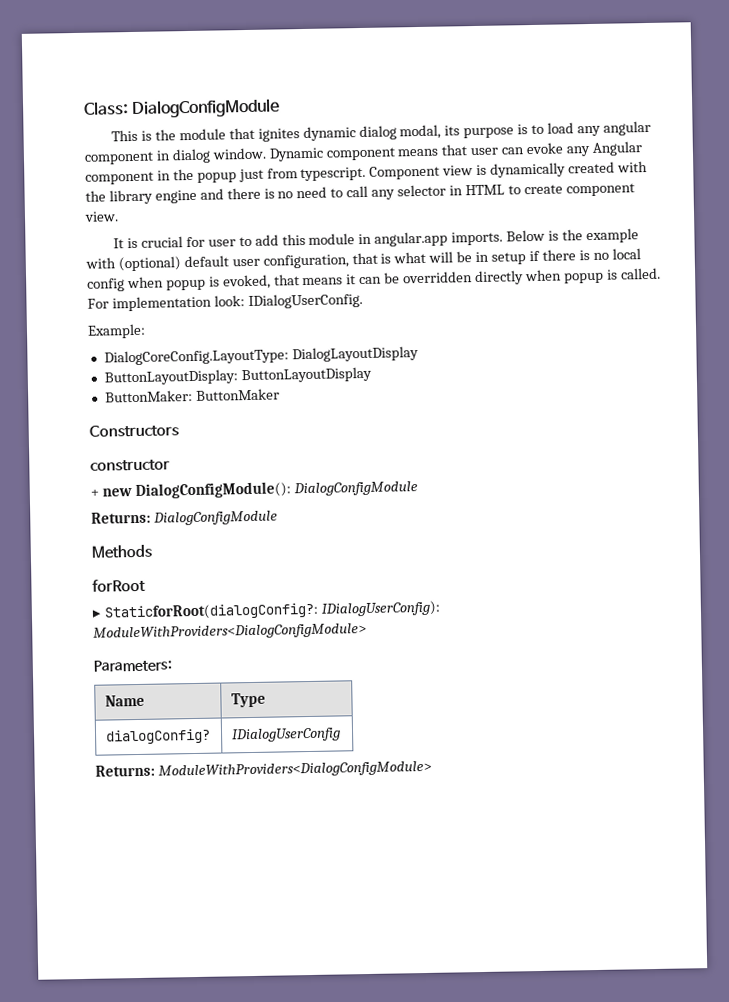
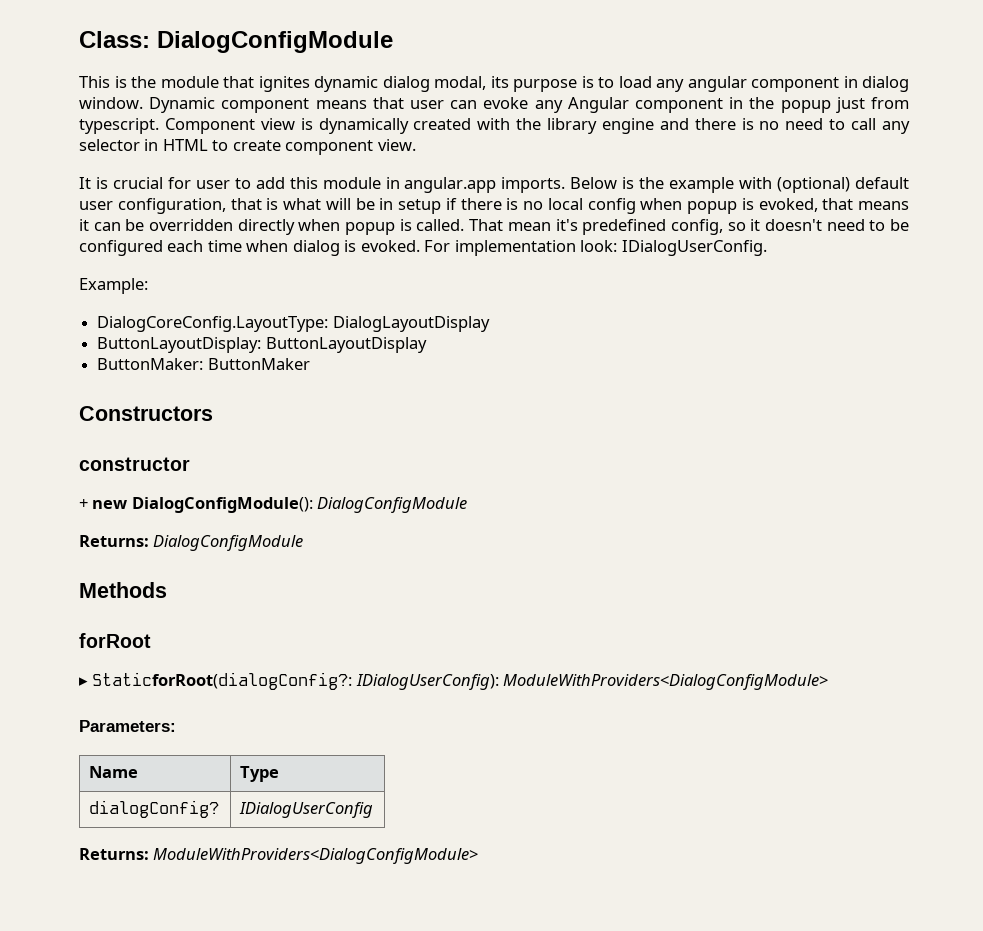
(661, 273) none -> [469,219,910,235] [79,240,420,256] That mean it's predefined config, so it doesn't need to be configured each time when dialog is evoked.

